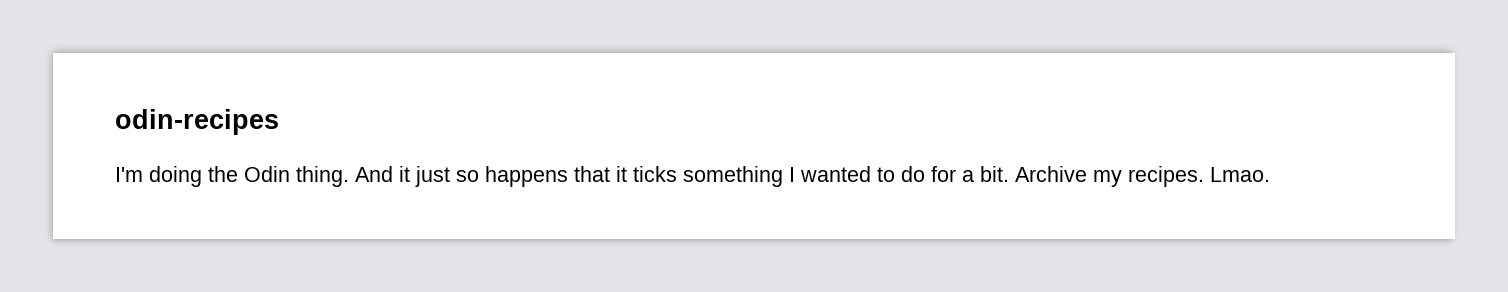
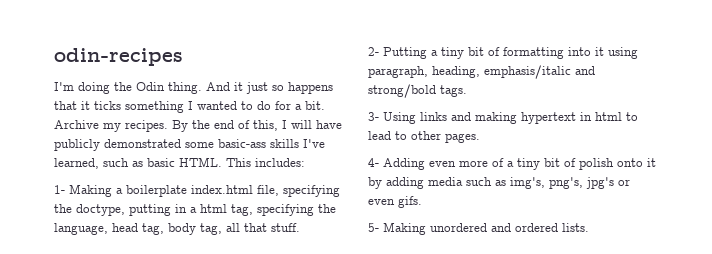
[1210,167,1270,182] Lmao. -> [172,120,342,132] [54,139,325,151] [54,157,305,169] [54,184,340,197] [54,204,336,216] [54,223,300,235] [368,47,638,59] [368,65,595,79] [368,84,467,98] [368,112,638,124] [368,131,480,143] [368,158,656,170] [368,177,630,189] [368,196,422,208] [368,222,589,235] By the end of this, I will have publicly demonstrated some basic-ass skills I've learned, such as basic HTML. This includes: // 1- Making a boilerplate index.html file, specifying the doctype, putting in a html tag, specifying the language, head tag, body tag, all that stuff. // 2- Putting a tiny bit of formatting into it using paragraph, heading, emphasis/italic and strong/bold tags. // 3- Using links and making hypertext in html to lead to other pages. // 4- Adding even more of a tiny bit of polish onto it by adding media such as img's, png's, jpg's or even gifs. // 5- Making unordered and ordered lists.

